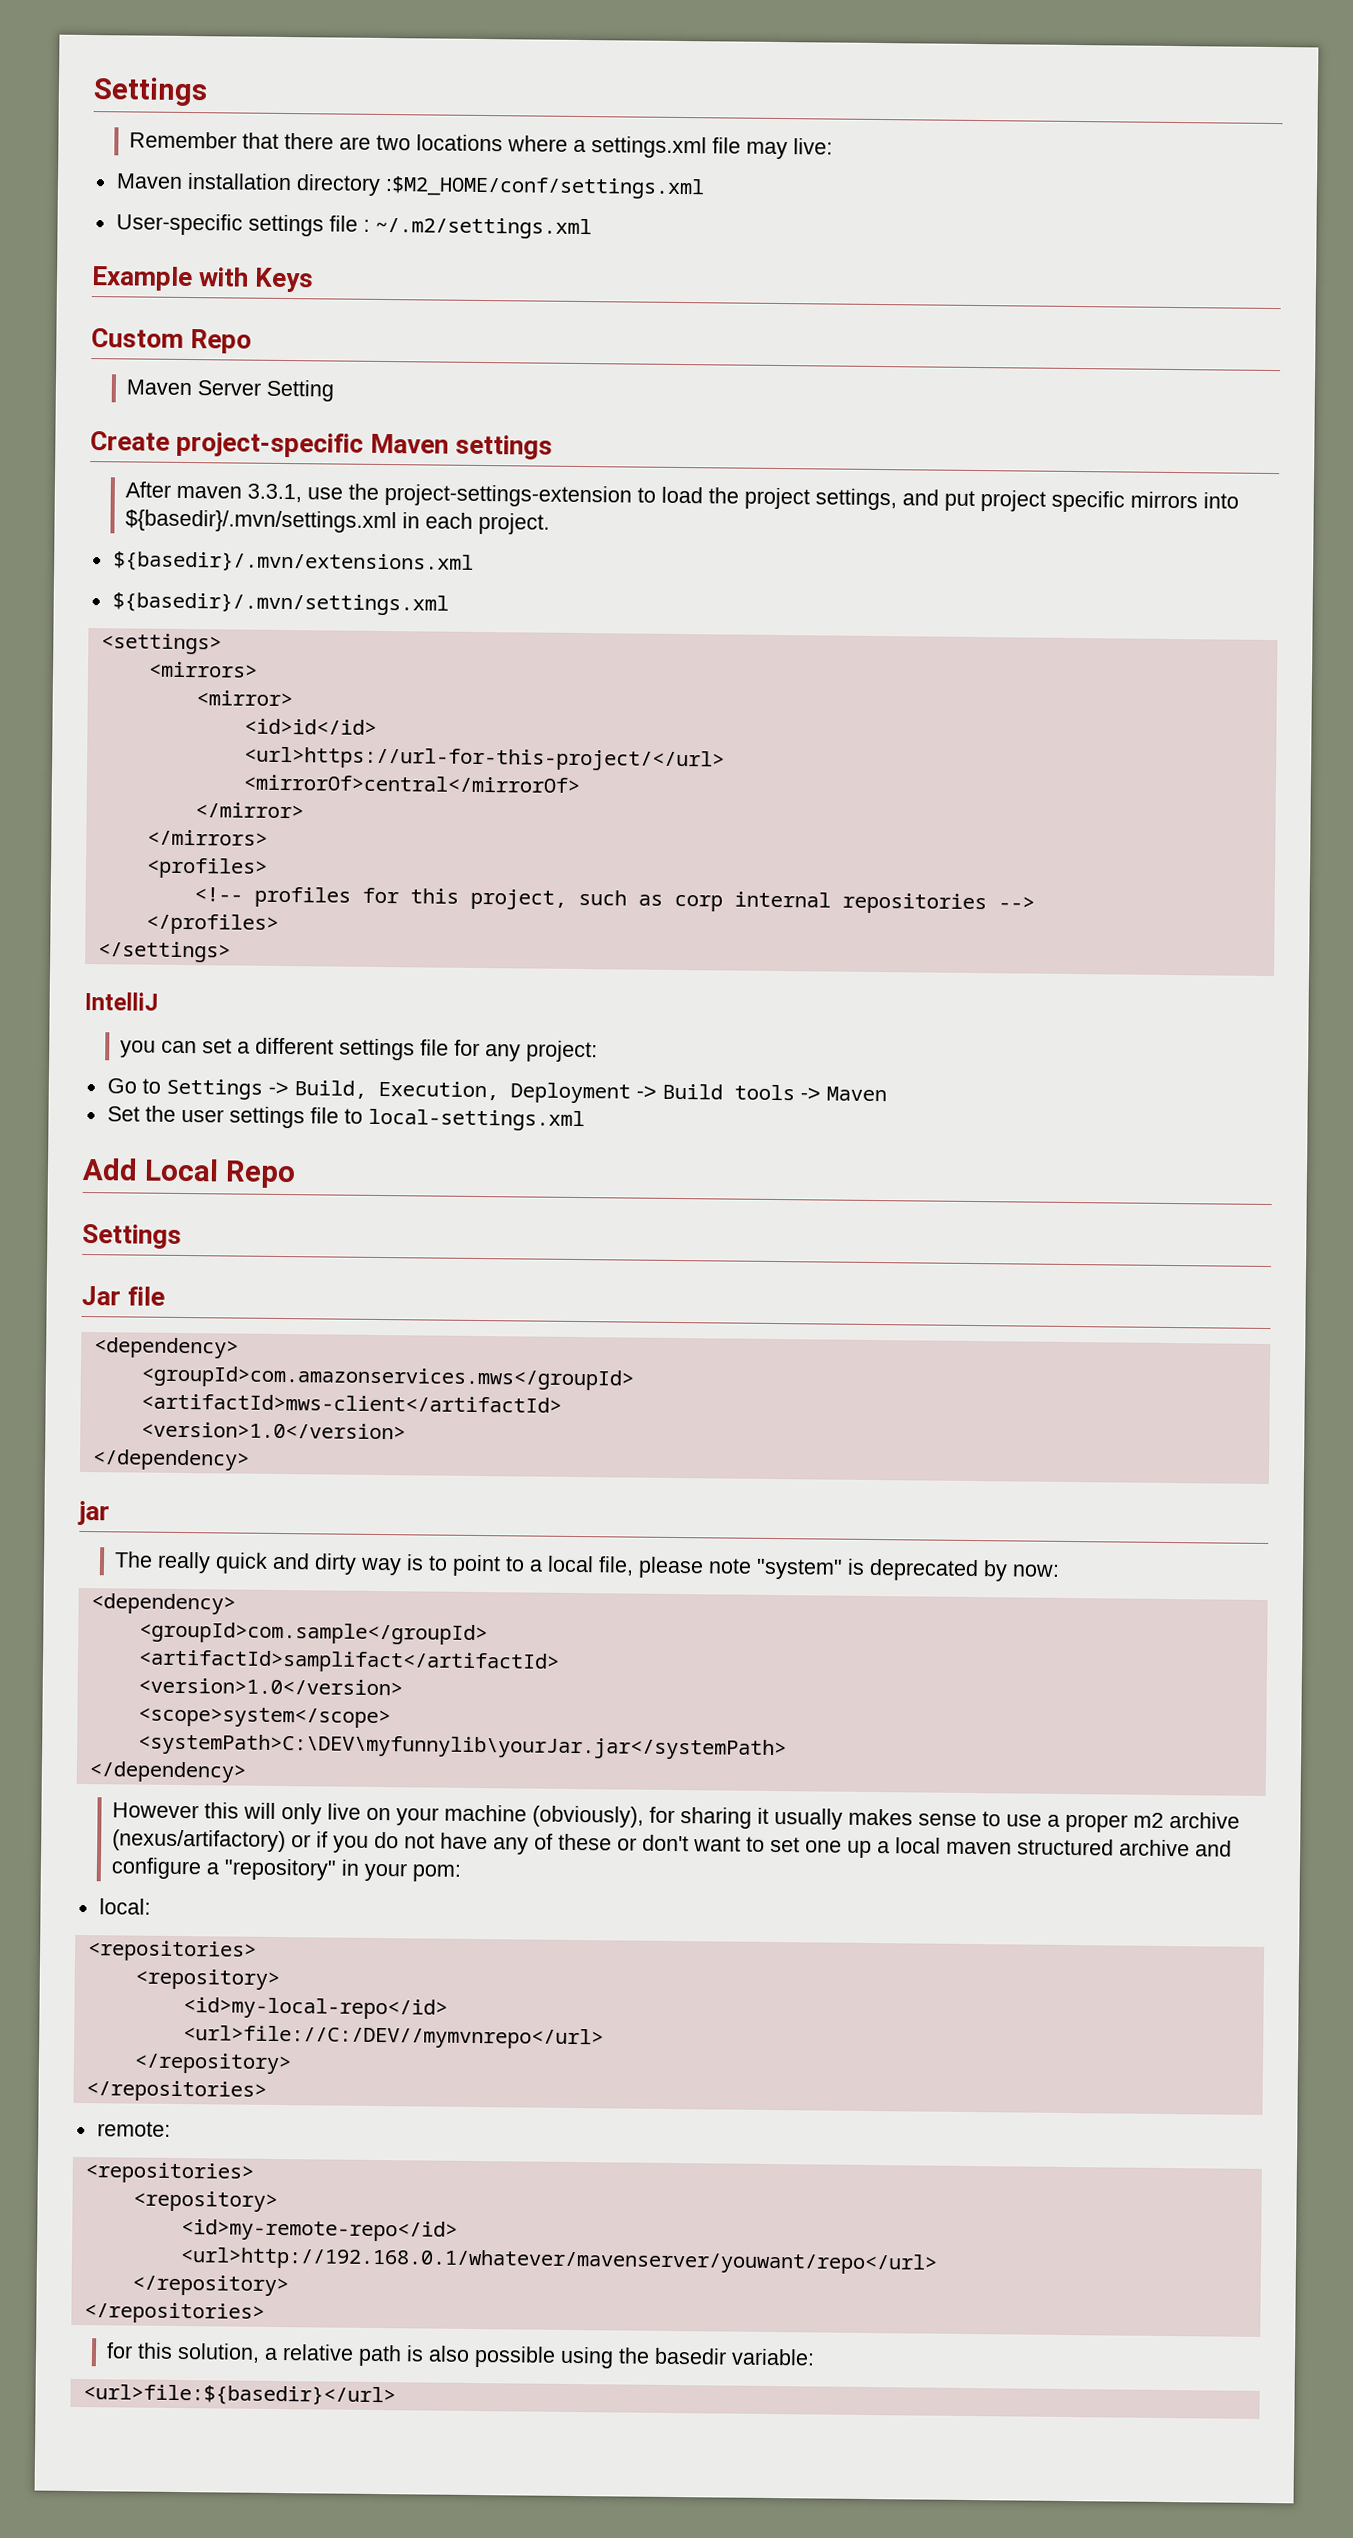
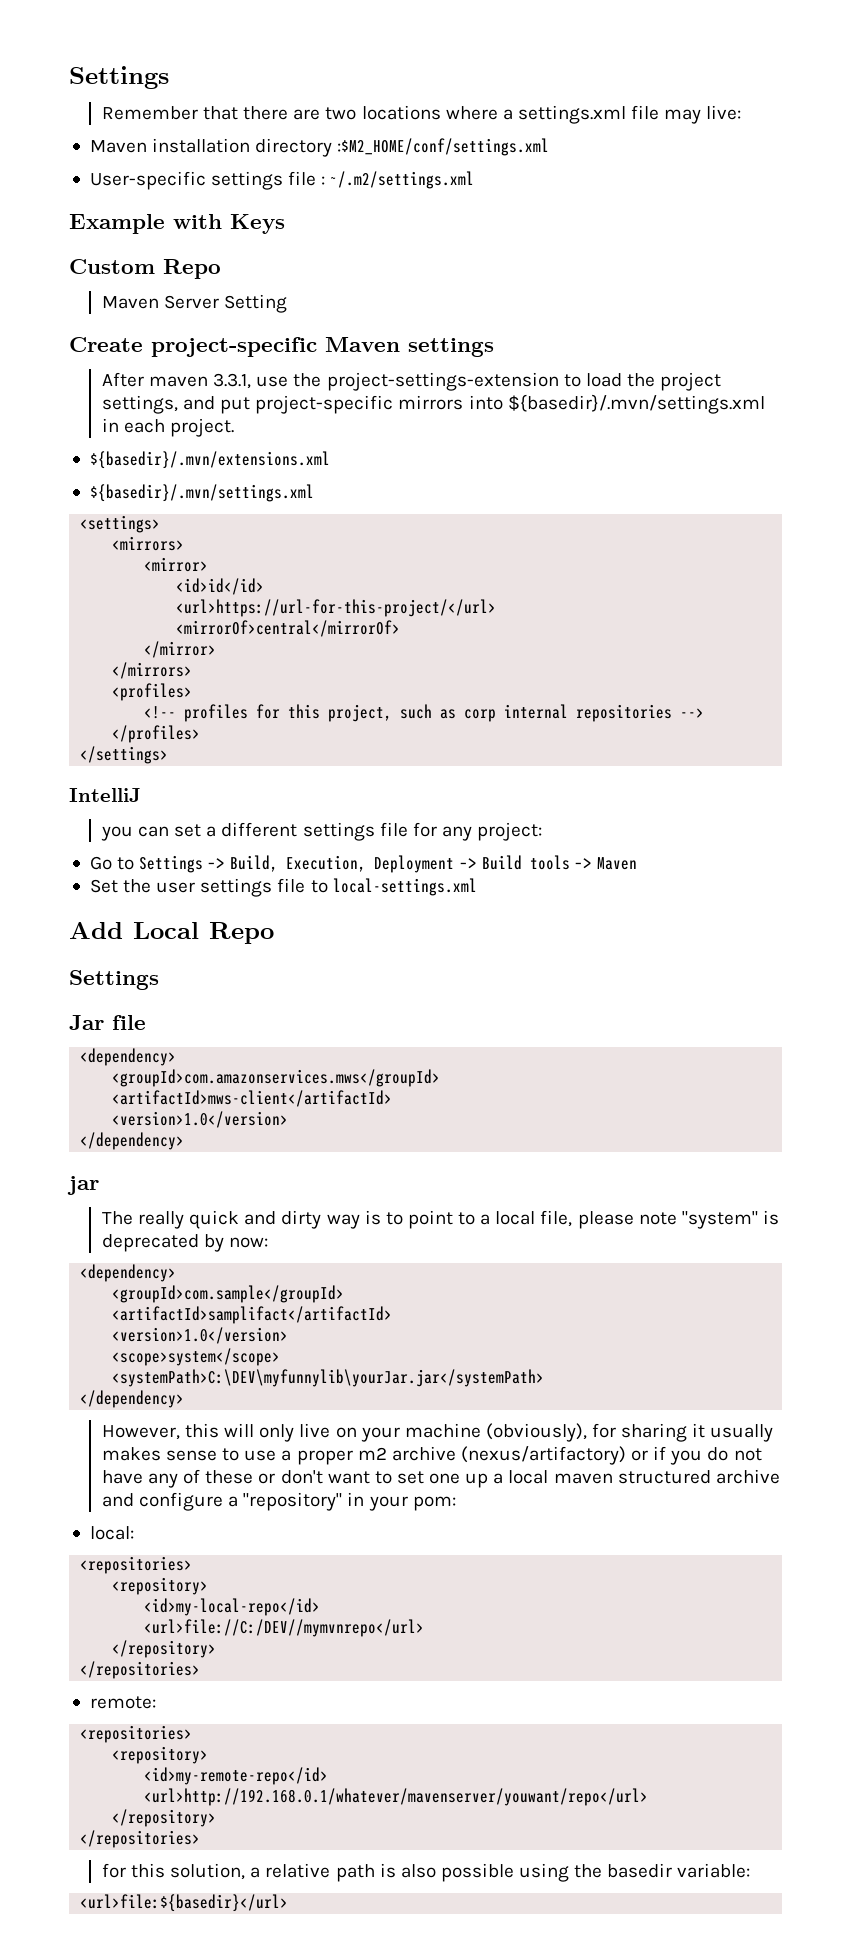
[980,490,1126,513] project specific -> [255,395,394,414] project-specific
[112,1802,200,1819] However -> [101,1425,180,1440] However,

